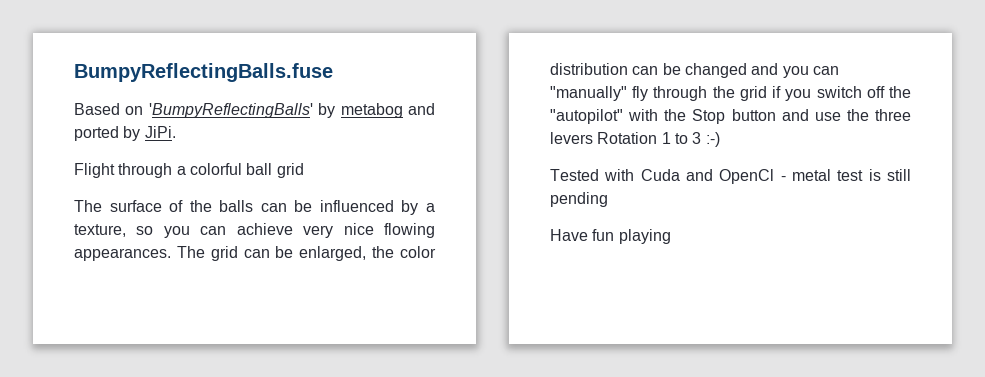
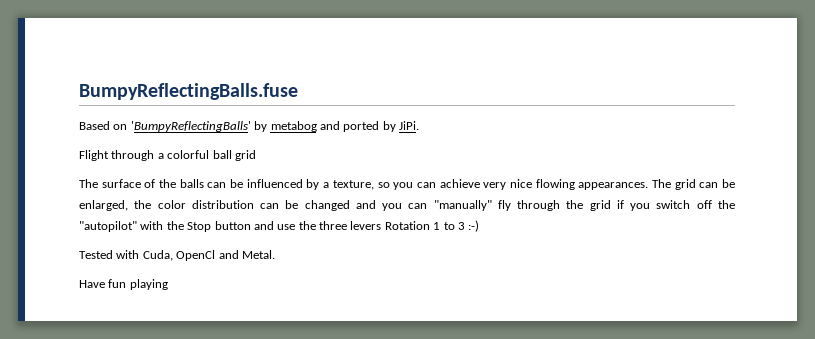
[640,169,911,184] [550,192,608,207] Cuda and OpenCl - metal test is still pending -> [142,250,275,261] Cuda, OpenCl and Metal.

